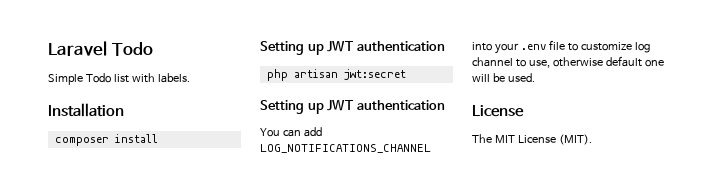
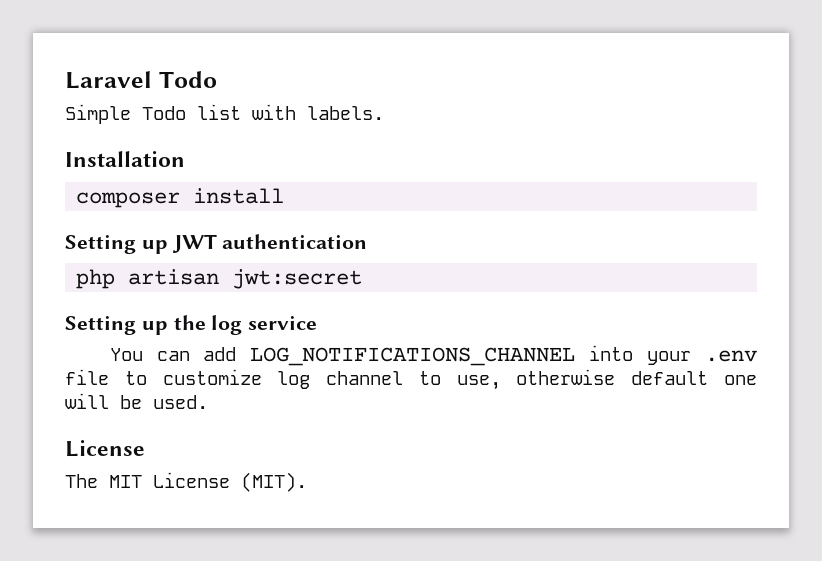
[327,100,445,111] JWT authentication -> [173,315,318,335] the log service

